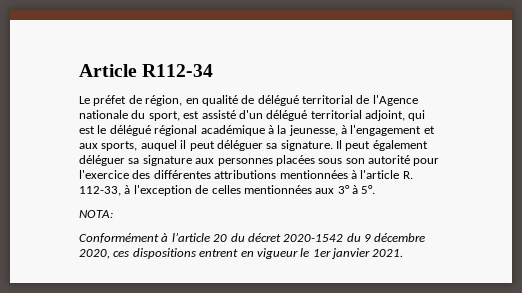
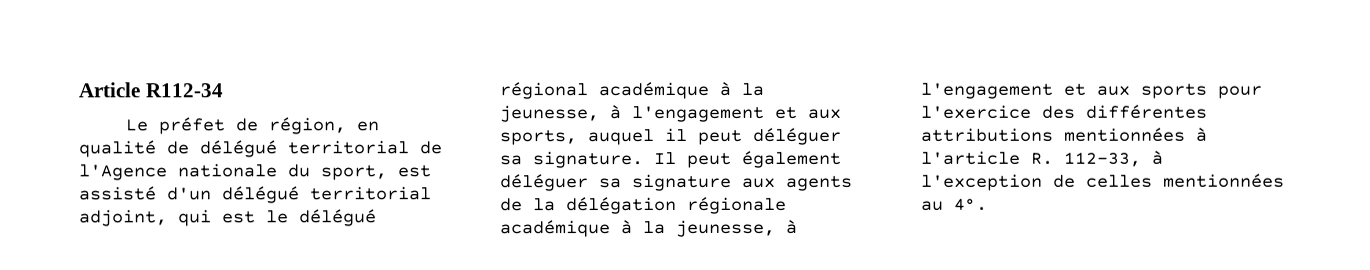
[217,155,410,166] personnes placées sous son autorité -> [786,175,853,191] [500,196,787,215] [500,219,798,238] [920,82,1207,99] agents de la délégation régionale académique à la jeunesse, à l'engagement et aux sports
[315,185,376,194] [79,210,113,218] [79,232,426,243] [79,248,404,259] aux 3° à 5°. // NOTA: // Conformément à l’article 20 du décret 2020-1542 du 9 décembre 2020, ces dispositions entrent en vigueur le 1er janvier 2021. -> [921,198,988,211] au 4°.

